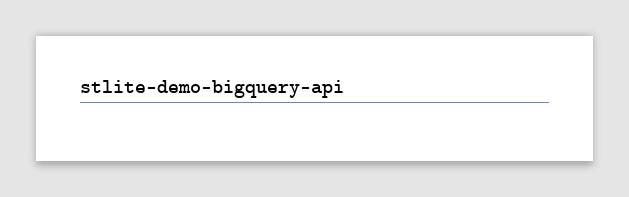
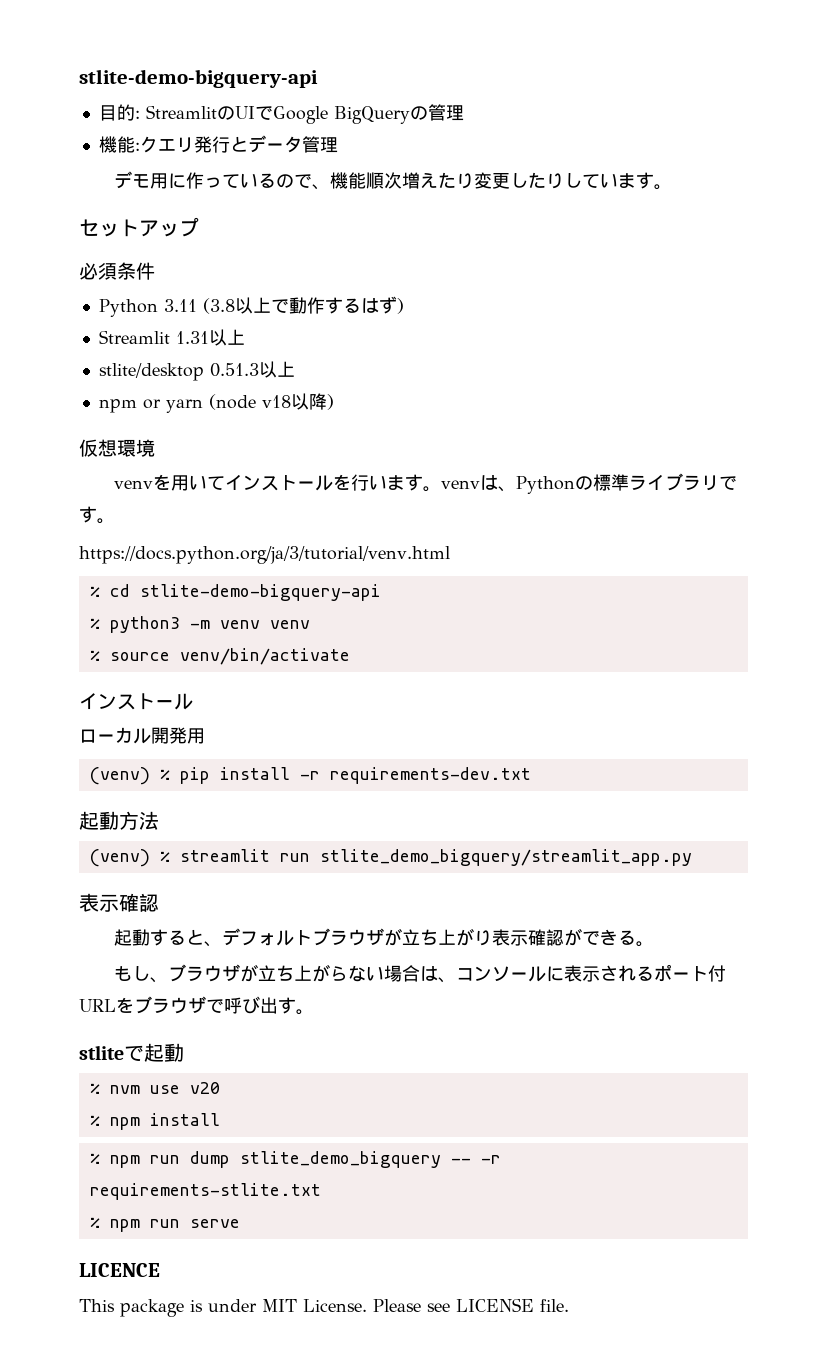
[80,80,344,98] stlite-demo-bigquery-api -> [79,69,318,88] [98,104,464,124] [98,135,338,153] [114,171,673,190] [79,217,199,237] [79,262,155,280] [98,296,404,317] [98,329,245,346] [98,361,295,381] [98,393,334,413] [79,439,155,457] [114,473,738,494] [79,506,115,524] [79,546,450,564] [89,584,381,601] [89,616,310,633] [89,648,350,665] [79,693,193,710] [79,727,205,744] [89,767,531,785] [79,811,159,830] [89,849,692,867] [79,893,159,912] [114,928,655,947] [114,964,727,983] [79,996,314,1015] [79,1043,184,1062] [89,1082,220,1094] [89,1113,220,1130] [89,1151,501,1168] [89,1183,321,1200] [89,1217,240,1232] [79,1263,160,1277] [79,1298,569,1317] stlite-demo-bigquery-api // 目的: StreamlitのUIでGoogle BigQueryの管理 // 機能:クエリ発行とデータ管理 // デモ用に作っているので、機能順次増えたり変更したりしています。 // セットアップ // 必須条件 // Python 3.11 (3.8以上で動作するはず) // Streamlit 1.31以上 // stlite/desktop 0.51.3以上 // npm or yarn (node v18以降) // 仮想環境 // venvを用いてインストールを行います。venvは、Pythonの標準ライブラリです。 // https://docs.python.org/ja/3/tutorial/venv.html // % cd stlite-demo-bigquery-api // % python3 -m venv venv // % source venv/bin/activate // インストール // ローカル開発用 // (venv) % pip install -r requirements-dev.txt // 起動方法 // (venv) % streamlit run stlite_demo_bigquery/streamlit_app.py // 表示確認 // 起動すると、デフォルトブラウザが立ち上がり表示確認ができる。 // もし、ブラウザが立ち上がらない場合は、コンソールに表示されるポート付URLをブラウザで呼び出す。 // stliteで起動 // % nvm use v20 // % npm install // % npm run dump stlite_demo_bigquery -- -r requirements-stlite.txt // % npm run serve // LICENCE // This package is under MIT License. Please see LICENSE file.

